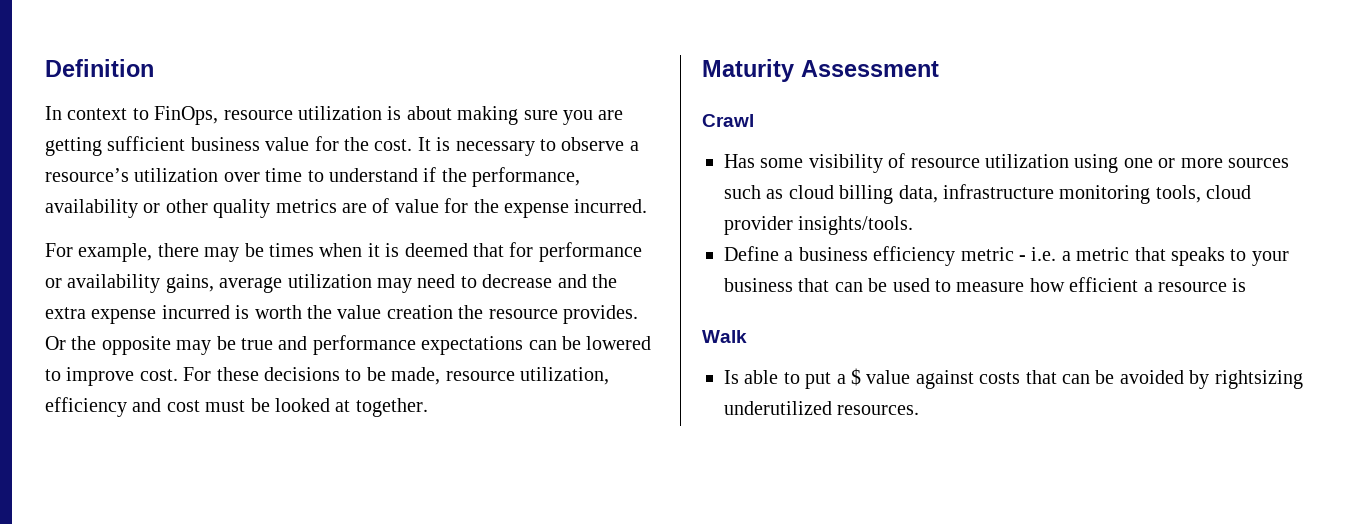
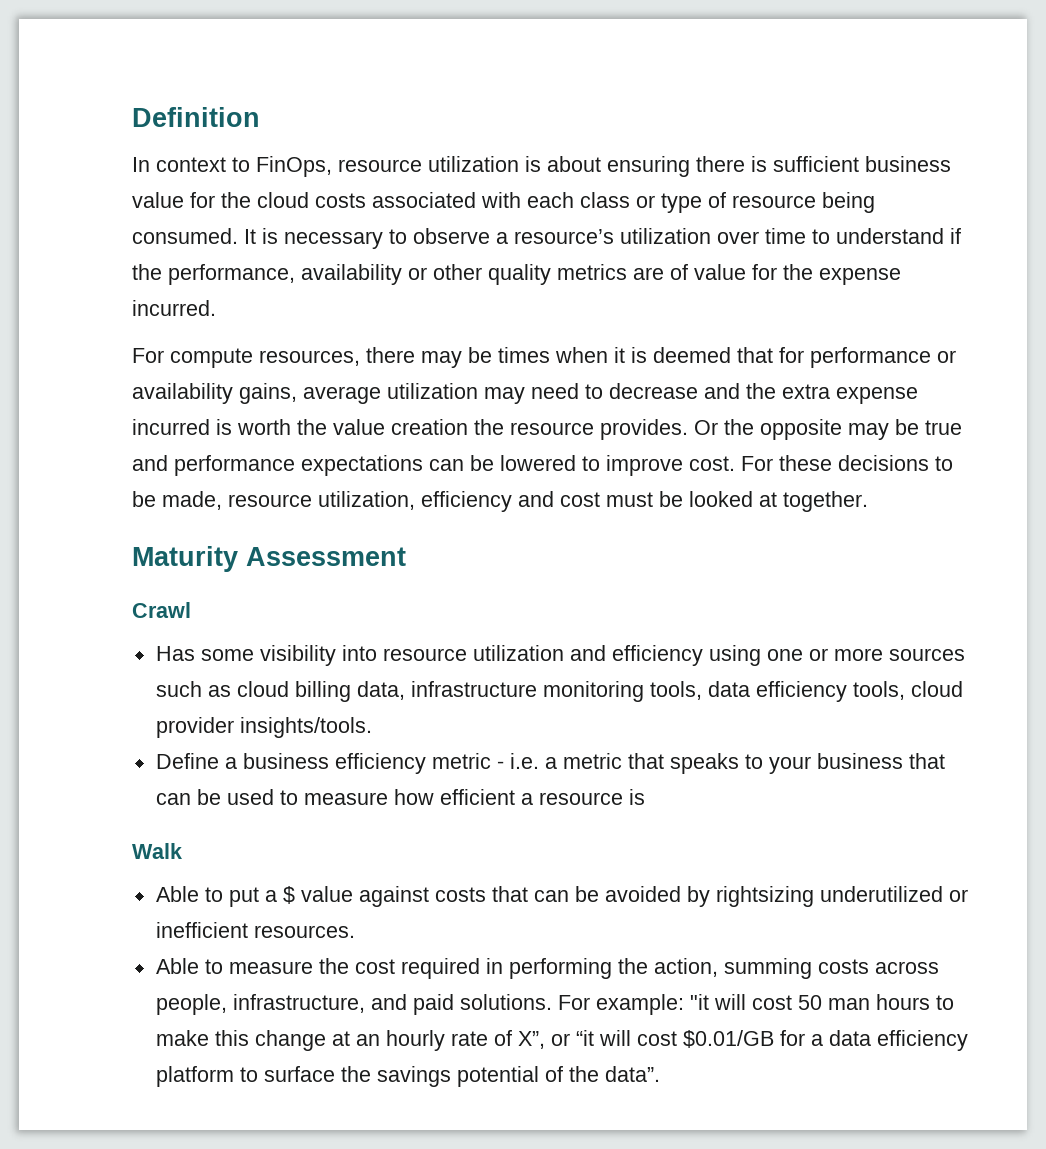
[457,106,624,125] [45,137,102,156] making sure you are getting -> [607,156,767,177] ensuring there is
[374,139,413,151] cost. -> [257,192,875,213] [132,228,238,244] cloud costs associated with each class or type of resource being consumed.
[78,243,153,262] example, -> [170,348,360,368] compute resources,
[888,153,1069,168] of resource utilization -> [341,645,703,666] into resource utilization and efficiency
(1201, 194) none -> [707,681,905,702] data efficiency tools,
[724,370,779,384] Is able -> [155,886,199,902] Able
(832, 408) none -> [948,889,968,902] [155,922,248,938] or inefficient
(920, 410) none -> [155,958,939,979] [155,994,954,1015] [155,1030,968,1051] [155,1066,660,1087] // Able to measure the cost required in performing the action, summing costs across people, infrastructure, and paid solutions. For example: "it will cost 50 man hours to make this change at an hourly rate of X”, or “it will cost $0.01/GB for a data efficiency platform to surface the savings potential of the data”.

